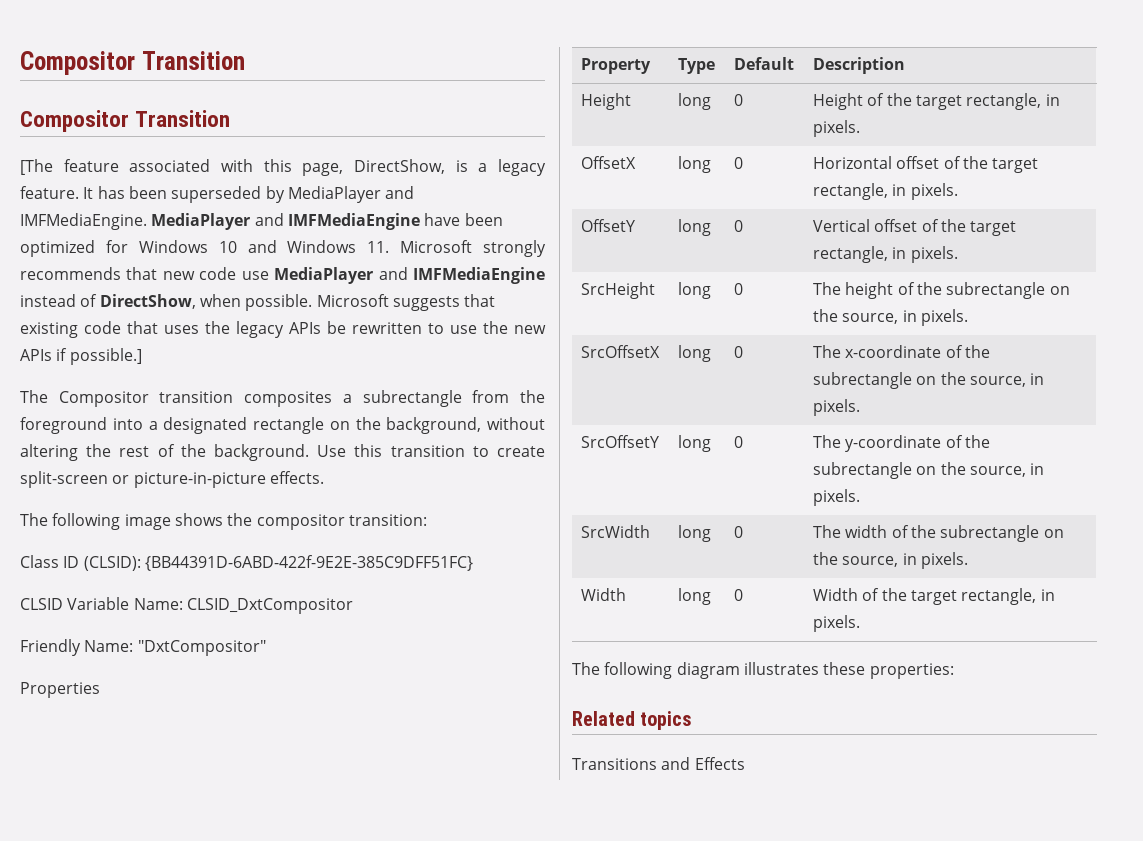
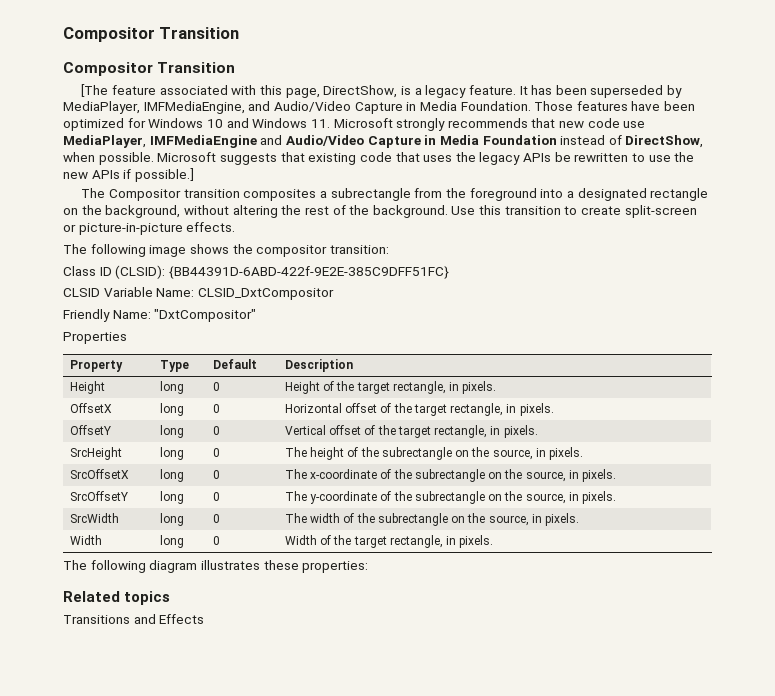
[287,186,415,203] [20,213,420,230] MediaPlayer and IMFMediaEngine. MediaPlayer and IMFMediaEngine -> [63,101,628,114] MediaPlayer, IMFMediaEngine, and Audio/Video Capture in Media Foundation. Those features
[274,267,545,284] MediaPlayer and IMFMediaEngine -> [63,135,557,148] MediaPlayer, IMFMediaEngine and Audio/Video Capture in Media Foundation

